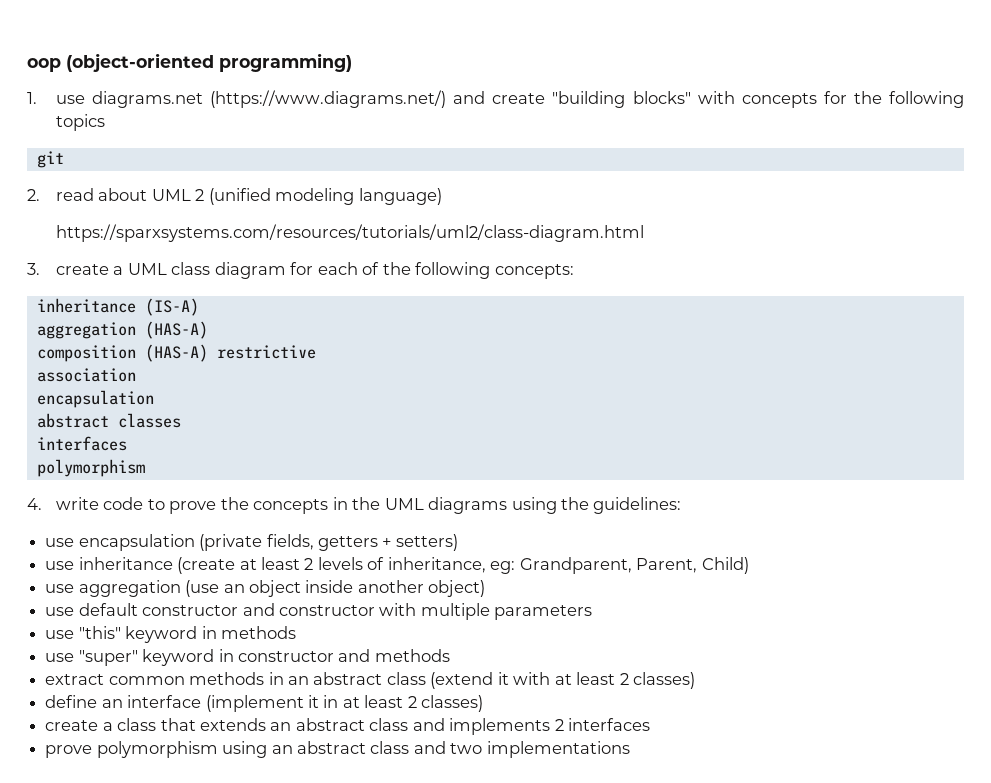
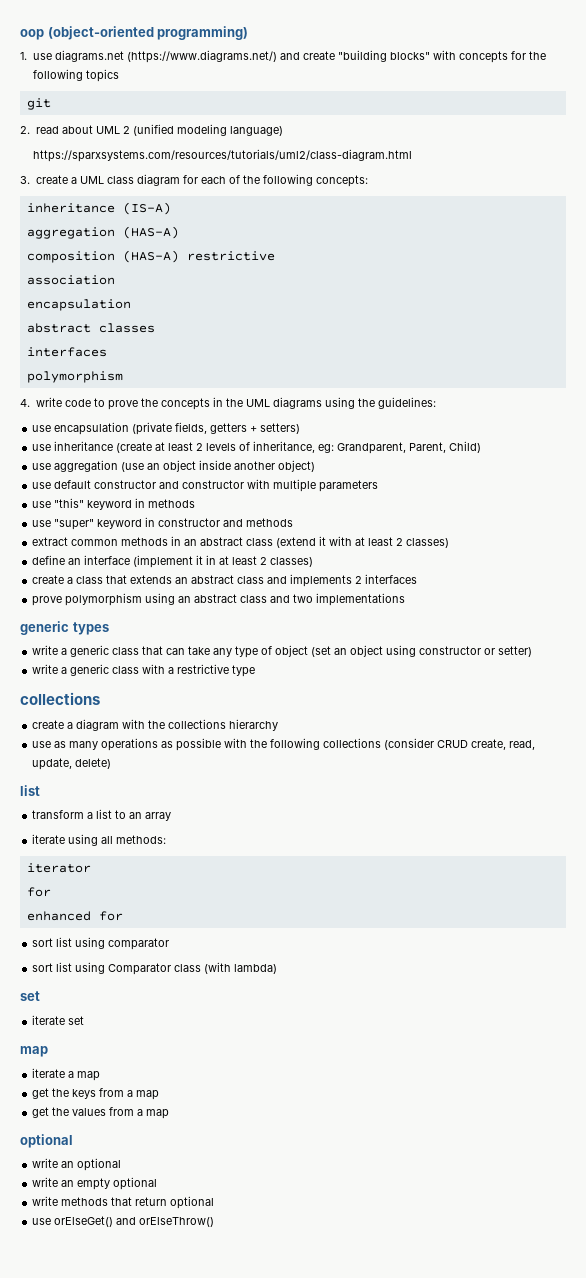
(630, 749) none -> [20,621,109,635] [32,645,533,658] [32,664,256,677] [20,692,100,705] [32,719,279,731] [32,738,536,751] [32,758,112,770] [20,785,40,796] [32,809,172,821] [32,834,167,846] [26,863,91,873] [26,887,51,897] [26,911,123,921] [32,937,170,950] [32,962,278,975] [20,991,40,1001] [32,1015,85,1025] [20,1046,48,1057] [32,1068,101,1081] [32,1088,160,1100] [32,1107,170,1119] [20,1134,73,1148] [32,1158,122,1171] [32,1177,158,1190] [32,1196,215,1209] [32,1216,215,1227] // generic types // write a generic class that can take any type of object (set an object using constructor or setter) // write a generic class with a restrictive type // collections // create a diagram with the collections hierarchy // use as many operations as possible with the following collections (consider CRUD create, read, update, delete) // list // transform a list to an array // iterate using all methods: // iterator // for // enhanced for // sort list using comparator // sort list using Comparator class (with lambda) // set // iterate set // map // iterate a map // get the keys from a map // get the values from a map // optional // write an optional // write an empty optional // write methods that return optional // use orElseGet() and orElseThrow()

